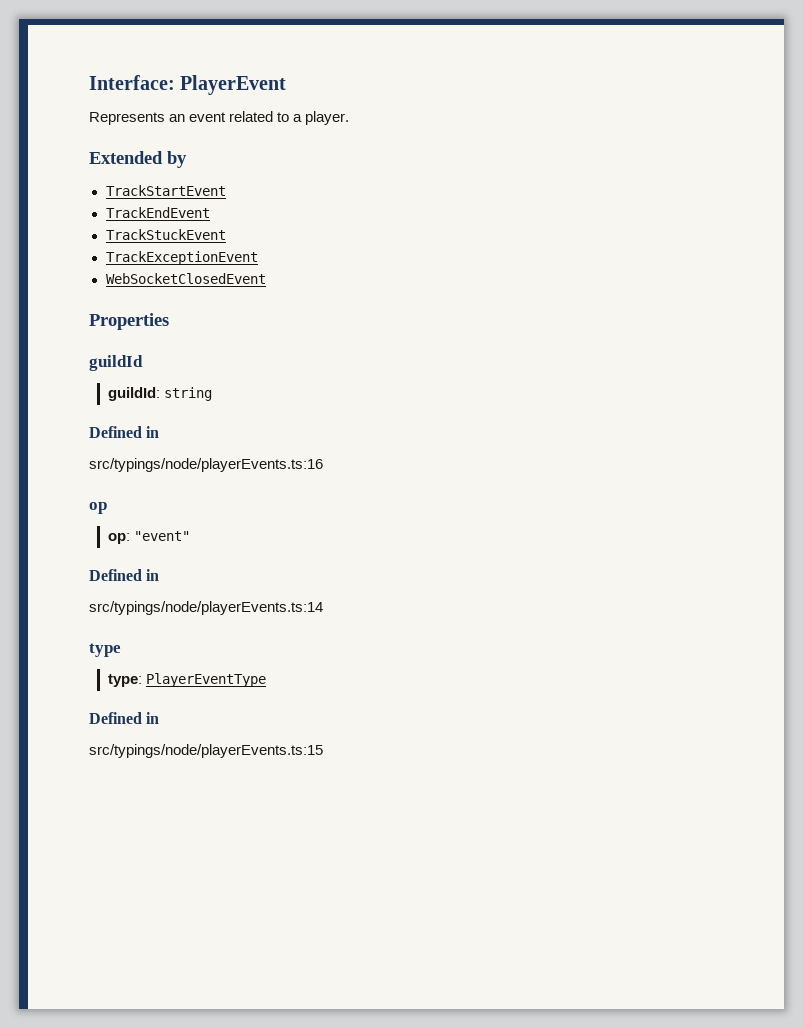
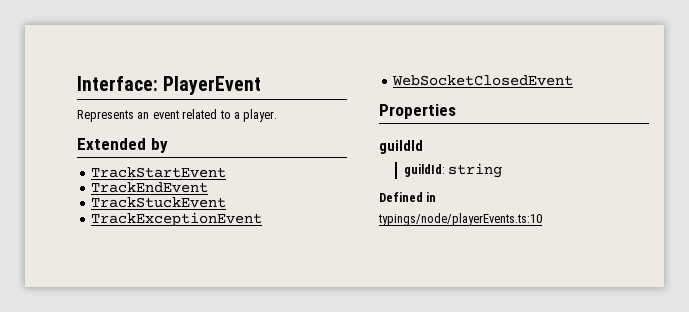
[89,458,323,472] [89,502,107,514] [107,531,190,544] [89,569,160,581] [89,601,323,615] [89,643,121,657] [107,673,266,687] [89,712,160,724] [89,744,323,758] src/typings/node/playerEvents.ts:16 // op // op: "event" // Defined in // src/typings/node/playerEvents.ts:14 // type // type: PlayerEventType // Defined in // src/typings/node/playerEvents.ts:15 -> [378,213,542,226] typings/node/playerEvents.ts:10

